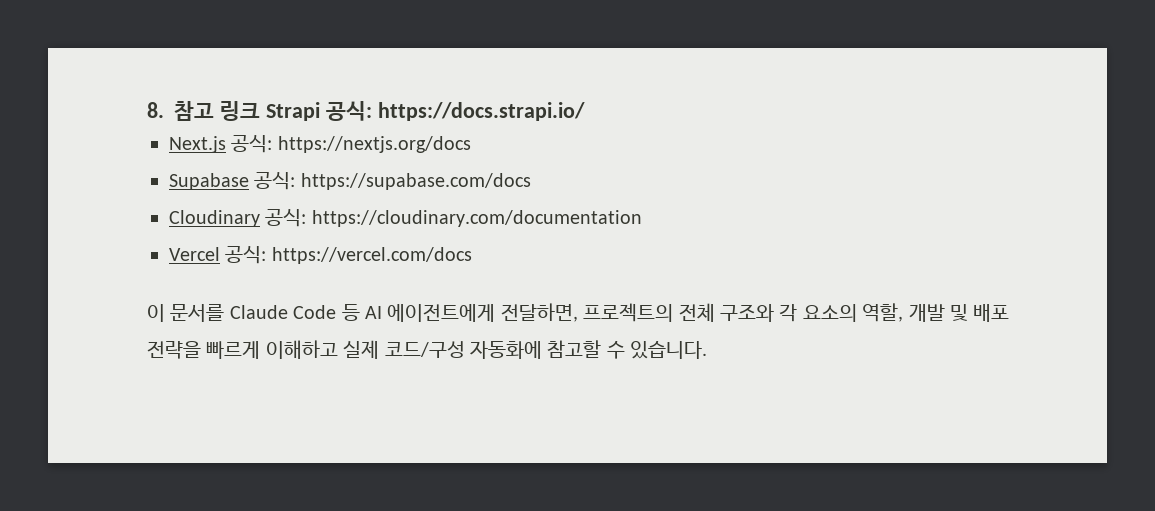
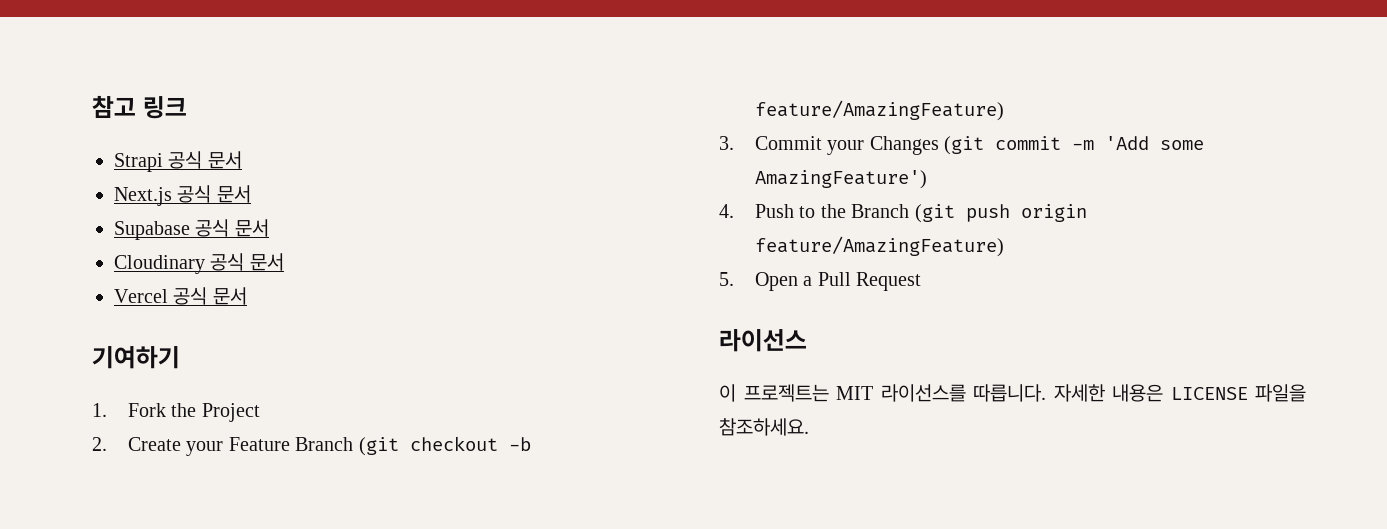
[147,102,164,118] 8. -> (92, 107) none
[265,101,585,121] Strapi 공식: https://docs.strapi.io/ -> [114,151,242,172] // Strapi 공식 문서
[231,135,471,153] 공식: https://nextjs.org/docs -> [177,185,251,203] 공식 문서
[254,172,531,190] 공식: https://supabase.com/docs -> [195,219,269,237] 공식 문서
[265,209,642,227] 공식: https://cloudinary.com/documentation -> [210,253,284,271] 공식 문서
[225,246,472,264] [147,303,1010,322] [147,340,708,359] 공식: https://vercel.com/docs // 이 문서를 Claude Code 등 AI 에이전트에게 전달하면, 프로젝트의 전체 구조와 각 요소의 역할, 개발 및 배포 전략을 빠르게 이해하고 실제 코드/구성 자동화에 참고할 수 있습니다. -> [173,287,247,305] [92,346,180,369] [92,403,260,422] [92,436,531,456] [755,100,1005,121] [719,136,1205,155] [755,170,928,189] [719,204,1087,223] [755,236,1005,257] [719,272,922,291] [719,329,807,352] [719,384,1306,402] [719,418,809,436] 공식 문서 // 기여하기 // 1. Fork the Project // 2. Create your Feature Branch (git checkout -b feature/AmazingFeature) // 3. Commit your Changes (git commit -m 'Add some AmazingFeature') // 4. Push to the Branch (git push origin feature/AmazingFeature) // 5. Open a Pull Request // 라이선스 // 이 프로젝트는 MIT 라이선스를 따릅니다. 자세한 내용은 LICENSE 파일을 참조하세요.

